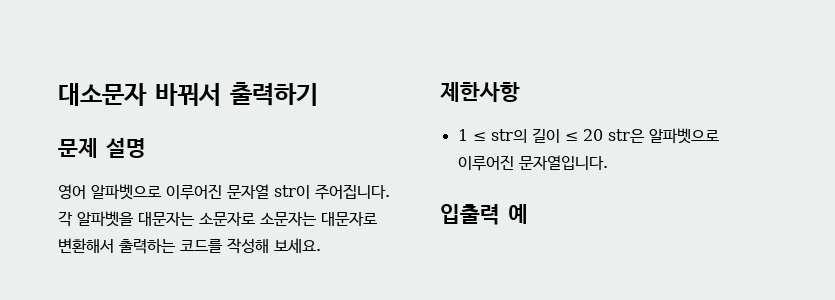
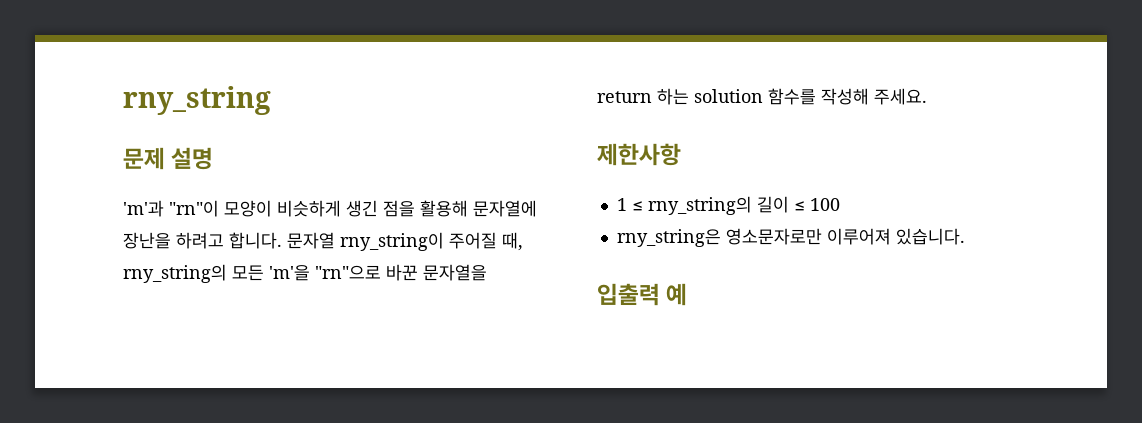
[58,82,318,106] 대소문자 바꿔서 출력하기 -> [123,86,271,115] rny_string
[58,184,390,200] [58,211,377,227] [58,238,321,254] 영어 알파벳으로 이루어진 문자열 str이 주어집니다. 각 알파벳을 대문자는 소문자로 소문자는 대문자로 변환해서 출력하는 코드를 작성해 보세요. -> [123,200,537,217] [123,232,523,251] [123,264,487,283] [597,88,927,105] 'm'과 "rn"이 모양이 비슷하게 생긴 점을 활용해 문자열에 장난을 하려고 합니다. 문자열 rny_string이 주어질 때, rny_string의 모든 'm'을 "rn"으로 바꾼 문자열을 return 하는 solution 함수를 작성해 주세요.
[490,129,527,143] str의 -> [647,196,752,215] rny_string의
[582,128,719,144] [457,155,608,171] 20 str은 알파벳으로 이루어진 문자열입니다. -> [809,198,840,211] [616,228,965,247] 100 // rny_string은 영소문자로만 이루어져 있습니다.

